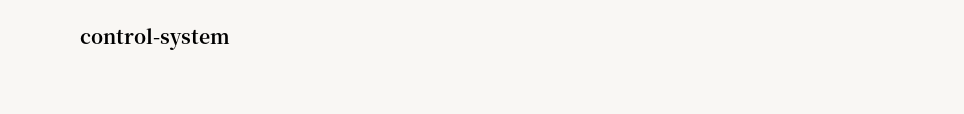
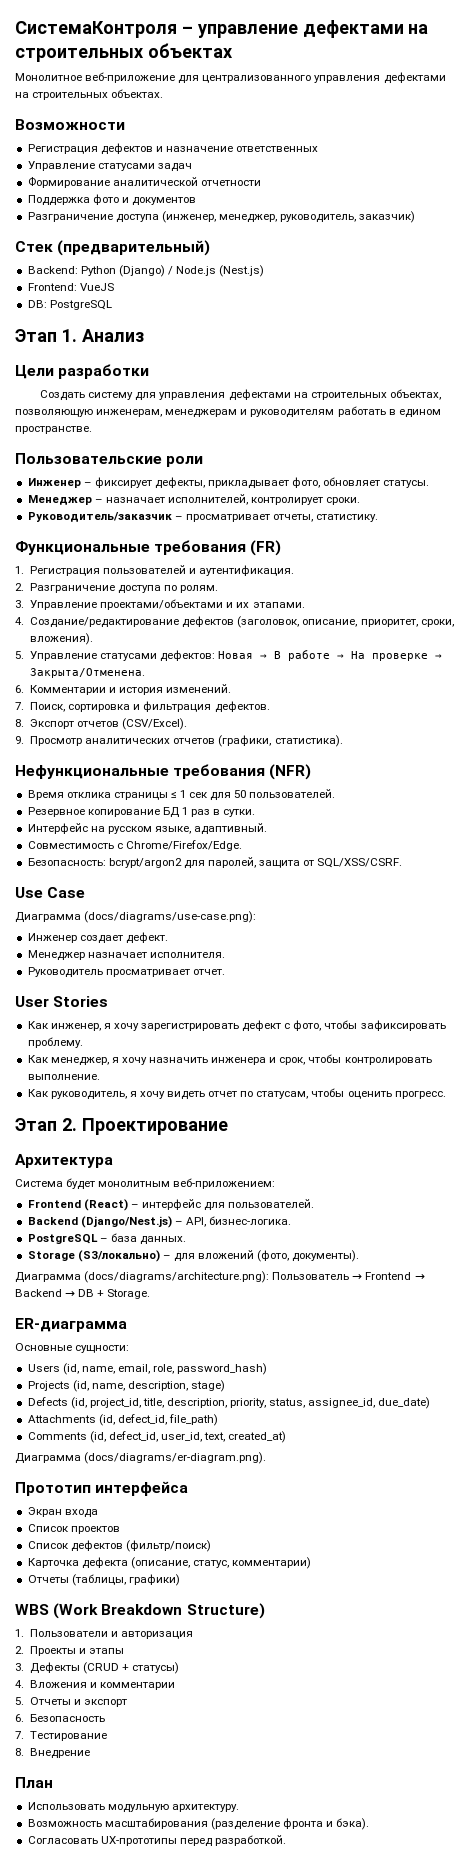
[80,28,230,50] control-system -> [15,20,429,38] [15,43,233,62] [15,72,446,84] [15,89,164,100] [15,119,125,130] [27,143,319,155] [27,161,192,172] [27,177,261,188] [27,194,196,206] [27,211,416,223] [15,240,211,256] [27,265,265,277] [27,283,114,291] [27,300,112,310] [15,329,144,342] [15,364,150,379] [40,389,441,401] [15,406,441,418] [15,426,92,434] [15,453,204,467] [27,477,430,489] [27,494,361,505] [27,512,379,522] [15,540,282,556] [15,565,295,576] [15,583,219,594] [15,599,305,610] [15,616,454,628] [30,633,94,645] [15,650,443,662] [30,668,146,678] [15,684,232,695] [15,701,270,713] [15,718,188,730] [15,735,343,747] [15,764,312,780] [27,789,336,801] [27,807,256,818] [27,823,268,835] [27,840,242,851] [27,857,403,869] [15,887,86,898] [15,911,257,923] [27,932,168,944] [27,950,225,961] [27,967,225,978] [15,996,109,1007] [27,1020,446,1032] [27,1037,83,1048] [27,1054,432,1066] [27,1074,100,1080] [27,1088,446,1100] [15,1118,228,1135] [15,1154,113,1168] [15,1178,276,1190] [27,1199,315,1211] [27,1216,292,1228] [27,1233,186,1245] [27,1250,360,1262] [15,1271,425,1283] [15,1289,151,1299] [15,1318,127,1332] [15,1343,130,1353] [27,1363,268,1375] [27,1380,226,1392] [27,1397,431,1409] [27,1414,218,1426] [27,1431,287,1443] [15,1452,267,1464] [15,1481,189,1496] [27,1507,98,1518] [27,1524,120,1534] [27,1540,211,1552] [27,1557,312,1569] [27,1574,180,1586] [15,1603,265,1619] [15,1629,194,1639] [15,1646,125,1656] [15,1662,180,1674] [15,1680,176,1690] [15,1697,128,1707] [15,1714,106,1722] [15,1731,108,1741] [15,1748,91,1759] [15,1777,53,1788] [27,1802,239,1813] [27,1818,370,1830] [27,1835,286,1847] СистемаКонтроля – управление дефектами на строительных объектах // Монолитное веб-приложение для централизованного управления дефектами на строительных объектах. // Возможности // Регистрация дефектов и назначение ответственных // Управление статусами задач // Формирование аналитической отчетности // Поддержка фото и документов // Разграничение доступа (инженер, менеджер, руководитель, заказчик) // Стек (предварительный) // Backend: Python (Django) / Node.js (Nest.js) // Frontend: VueJS // DB: PostgreSQL // Этап 1. Анализ // Цели разработки // Создать систему для управления дефектами на строительных объектах, позволяющую инженерам, менеджерам и руководителям работать в едином пространстве. // Пользовательские роли // Инженер – фиксирует дефекты, прикладывает фото, обновляет статусы. // Менеджер – назначает исполнителей, контролирует сроки. // Руководитель/заказчик – просматривает отчеты, статистику. // Функциональные требования (FR) // 1. Регистрация пользователей и аутентификация. // 2. Разграничение доступа по ролям. // 3. Управление проектами/объектами и их этапами. // 4. Создание/редактирование дефектов (заголовок, описание, приоритет, сроки, вложения). // 5. Управление статусами дефектов: Новая → В работе → На проверке → Закрыта/Отменена. // 6. Комментарии и история изменений. // 7. Поиск, сортировка и фильтрация дефектов. // 8. Экспорт отчетов (CSV/Excel). // 9. Просмотр аналитических отчетов (графики, статистика). // Нефункциональные требования (NFR) // Время отклика страницы ≤ 1 сек для 50 пользователей. // Резервное копирование БД 1 раз в сутки. // Интерфейс на русском языке, адаптивный. // Совместимость с Chrome/Firefox/Edge. // Безопасность: bcrypt/argon2 для паролей, защита от SQL/XSS/CSRF. // Use Case // Диаграмма (docs/diagrams/use-case.png): // Инженер создает дефект. // Менеджер назначает исполнителя. // Руководитель просматривает отчет. // User Stories // Как инженер, я хочу зарегистрировать дефект с фото, чтобы зафиксировать проблему. // Как менеджер, я хочу назначить инженера и срок, чтобы контролировать выполнение. // Как руководитель, я хочу видеть отчет по статусам, чтобы оценить прогресс. // Этап 2. Проектирование // Архитектура // Система будет монолитным веб-приложением: // Frontend (React) – интерфейс для пользователей. // Backend (Django/Nest.js) – API, бизнес-логика. // PostgreSQL – база данных. // Storage (S3/локально) – для вложений (фото, документы). // Диаграмма (docs/diagrams/architecture.png): Пользователь → Frontend → Backend → DB + Storage. // ER-диаграмма // Основные сущности: // Users (id, name, email, role, password_hash) // Projects (id, name, description, stage) // Defects (id, project_id, title, description, priority, status, assignee_id, due_date) // Attachments (id, defect_id, file_path) // Comments (id, defect_id, user_id, text, created_at) // Диаграмма (docs/diagrams/er-diagram.png). // Прототип интерфейса // Экран входа // Список проектов // Список дефектов (фильтр/поиск) // Карточка дефекта (описание, статус, комментарии) // Отчеты (таблицы, графики) // WBS (Work Breakdown Structure) // 1. Пользователи и авторизация // 2. Проекты и этапы // 3. Дефекты (CRUD + статусы) // 4. Вложения и комментарии // 5. Отчеты и экспорт // 6. Безопасность // 7. Тестирование // 8. Внедрение // План // Использовать модульную архитектуру. // Возможность масштабирования (разделение фронта и бэка). // Согласовать UX-прототипы перед разработкой.

